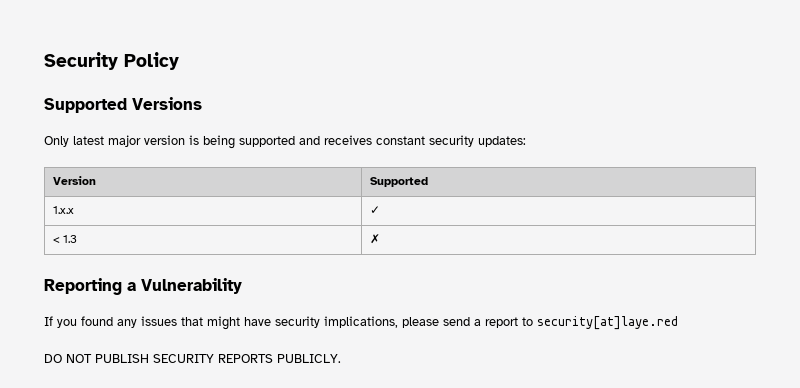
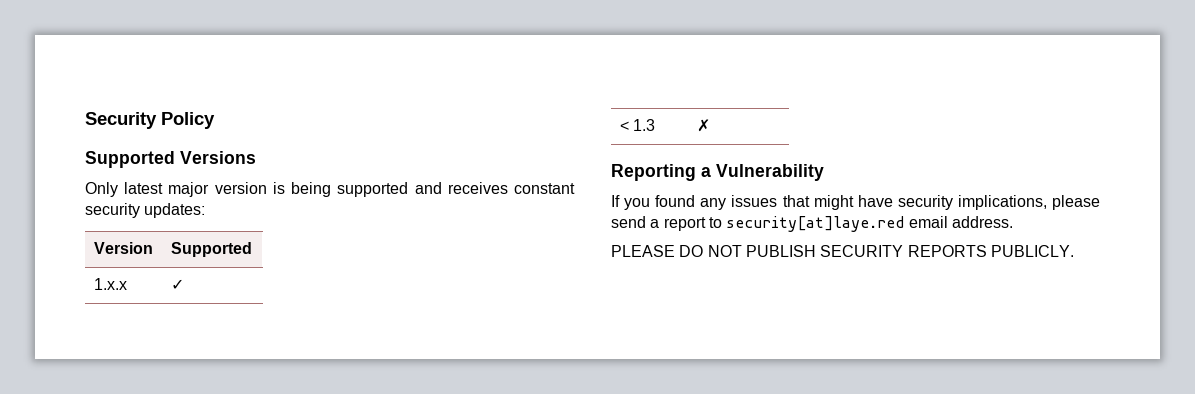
(678, 323) // -> [908,216,1013,228] [611,245,675,257] email address. // PLEASE

